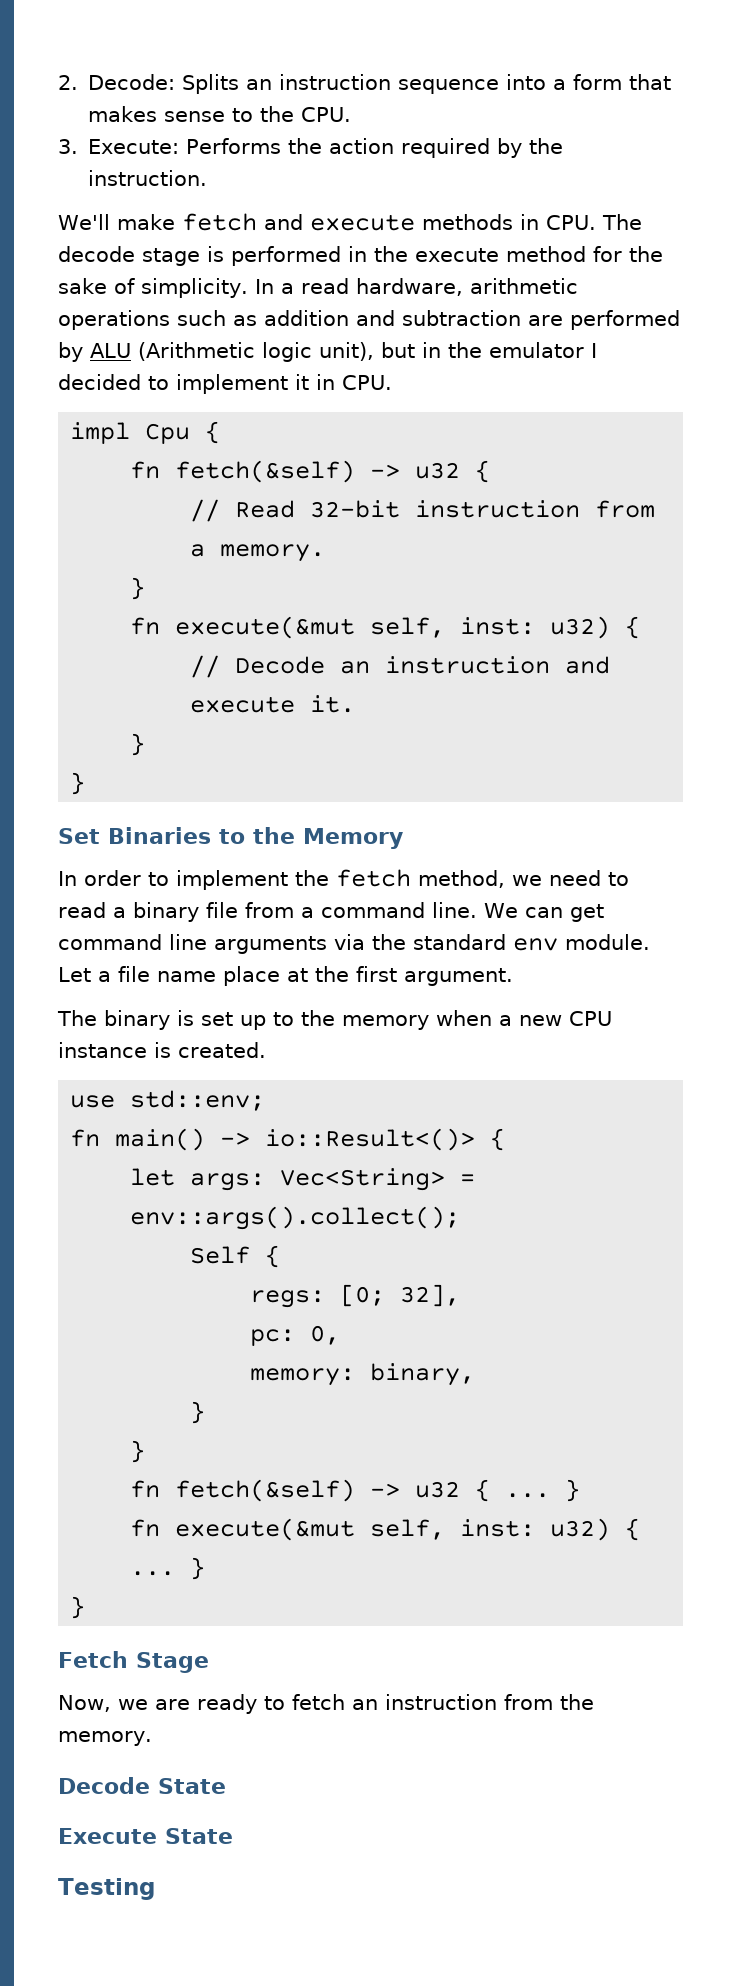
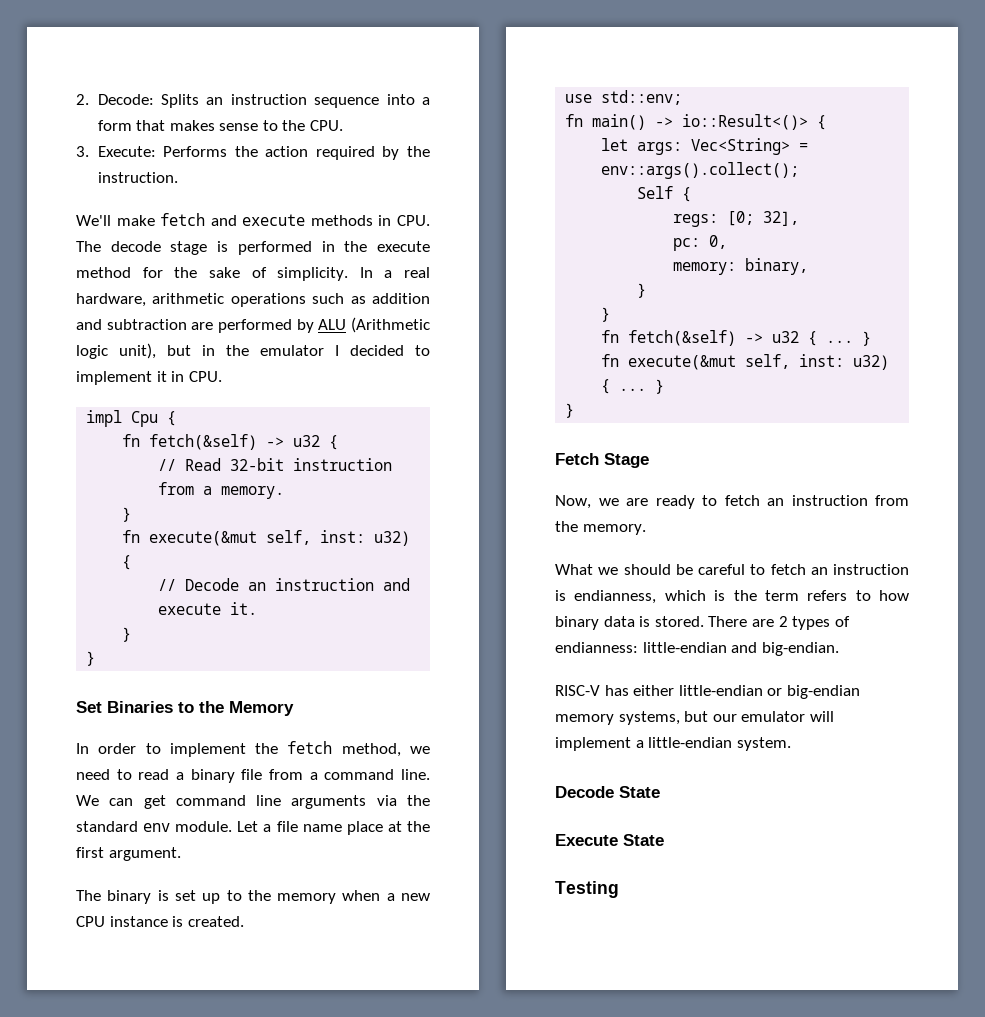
[300,278,349,294] read -> [404,267,430,278] real
(152, 1738) none -> [555,564,909,575] [555,590,909,604] [555,616,850,630] [555,642,839,656] [555,685,860,699] [555,711,834,725] [555,737,791,751] // What we should be careful to fetch an instruction is endianness, which is the term refers to how binary data is stored. There are 2 types of endianness: little-endian and big-endian. // RISC-V has either little-endian or big-endian memory systems, but our emulator will implement a little-endian system.

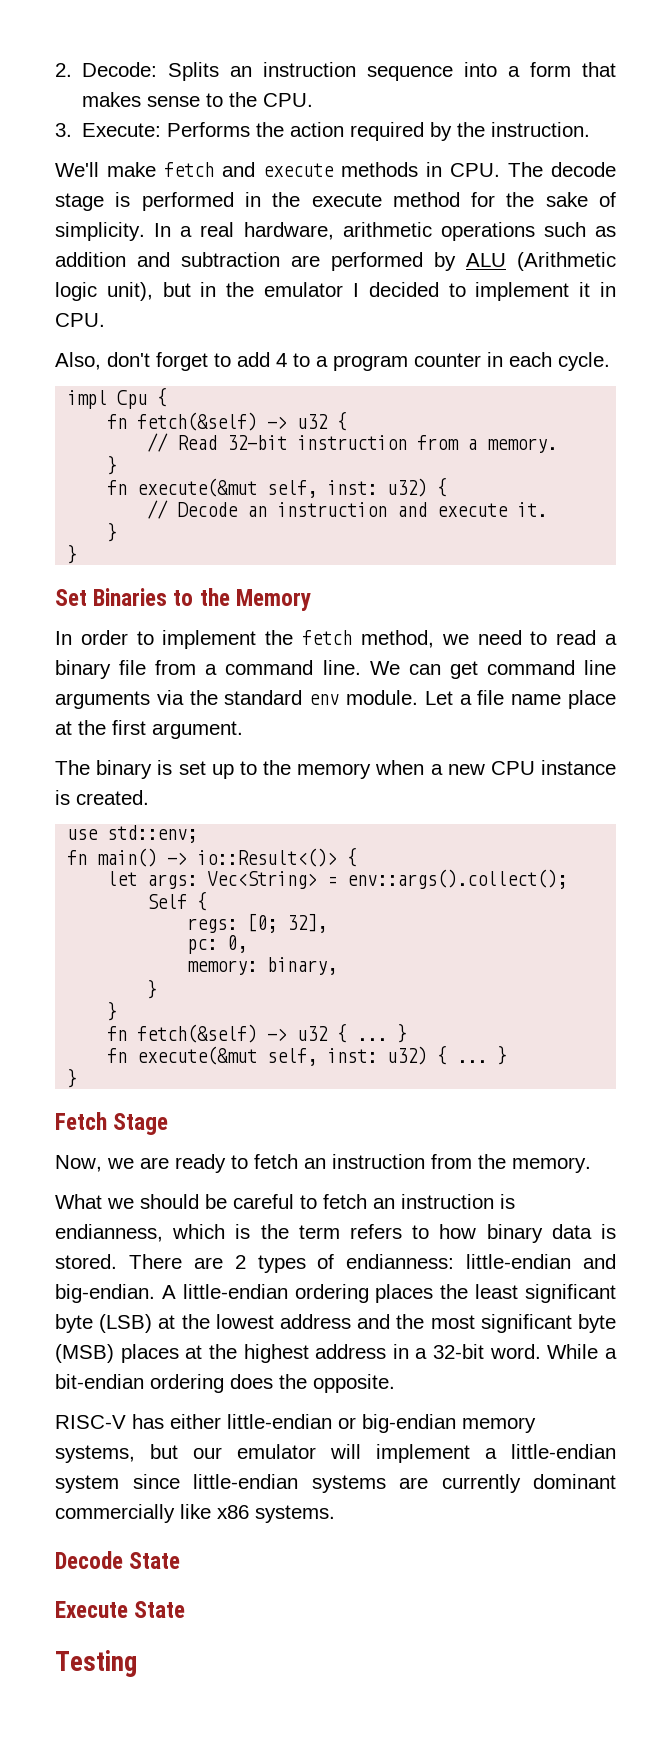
(222, 376) none -> [55,352,610,371] // Also, don't forget to add 4 to a program counter in each cycle.
(839, 649) none -> [161,1284,616,1303] [55,1314,616,1333] [55,1344,617,1363] [55,1374,395,1393] A little-endian ordering places the least significant byte (LSB) at the lowest address and the most significant byte (MSB) places at the highest address in a 32-bit word. While a bit-endian ordering does the opposite.
[736,737,791,751] system. -> [55,1474,616,1493] [55,1504,335,1523] system since little-endian systems are currently dominant commercially like x86 systems.

